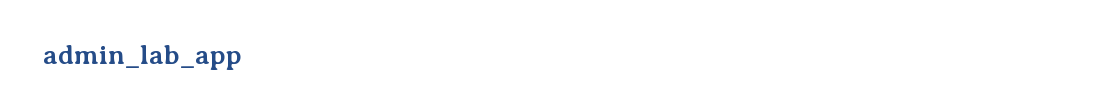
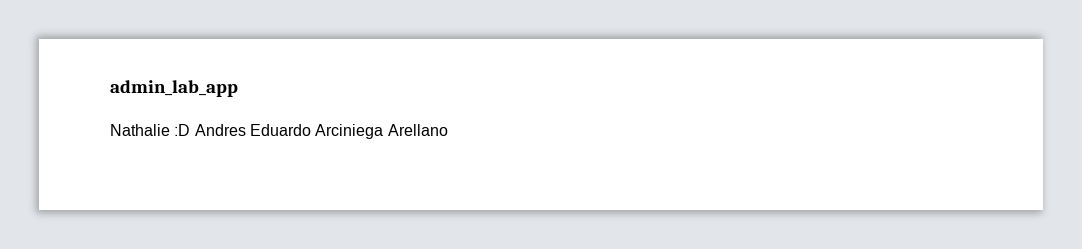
(242, 57) none -> [110,124,448,139] // Nathalie :D Andres Eduardo Arciniega Arellano

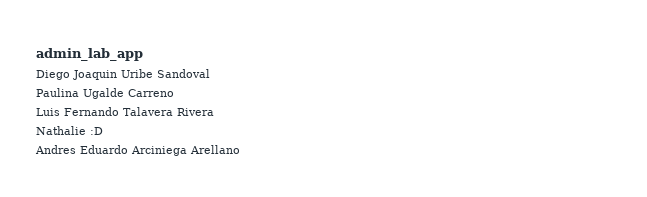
(238, 88) none -> [36,69,210,80] [36,88,174,99] [36,107,214,116] // Diego Joaquin Uribe Sandoval // Paulina Ugalde Carreno // Luis Fernando Talavera Rivera
(191, 130) none -> (103, 131) //

